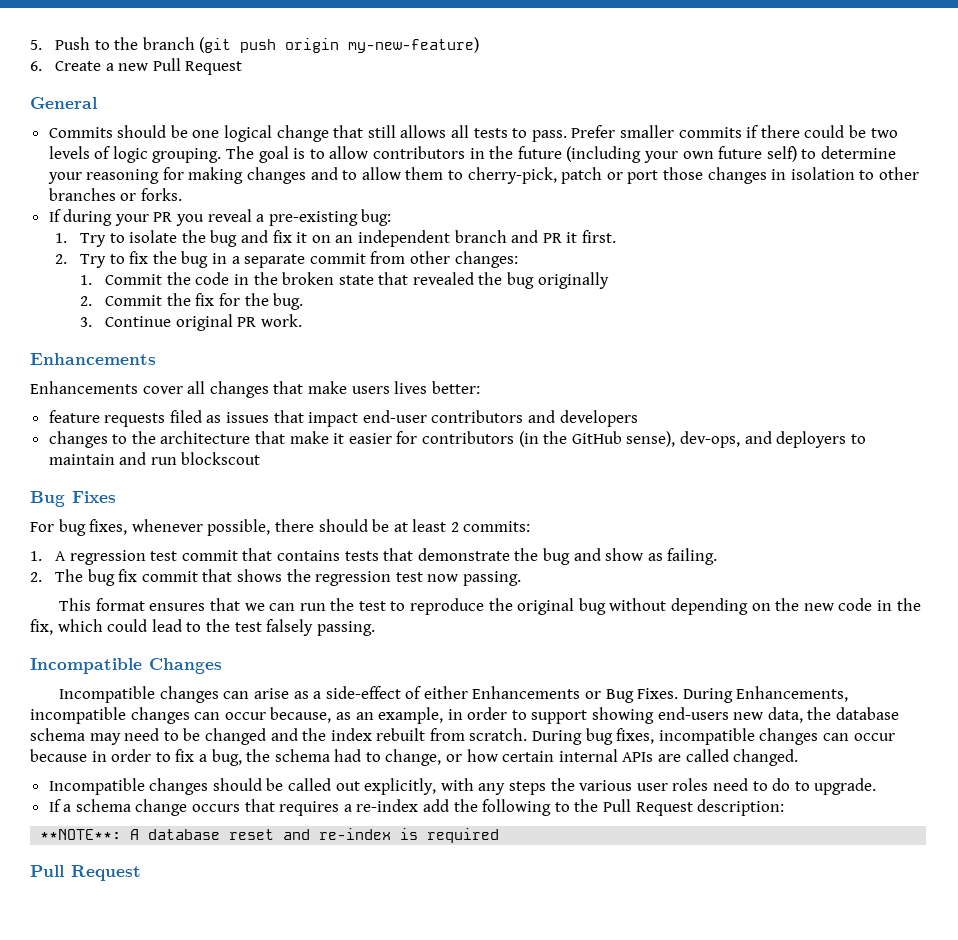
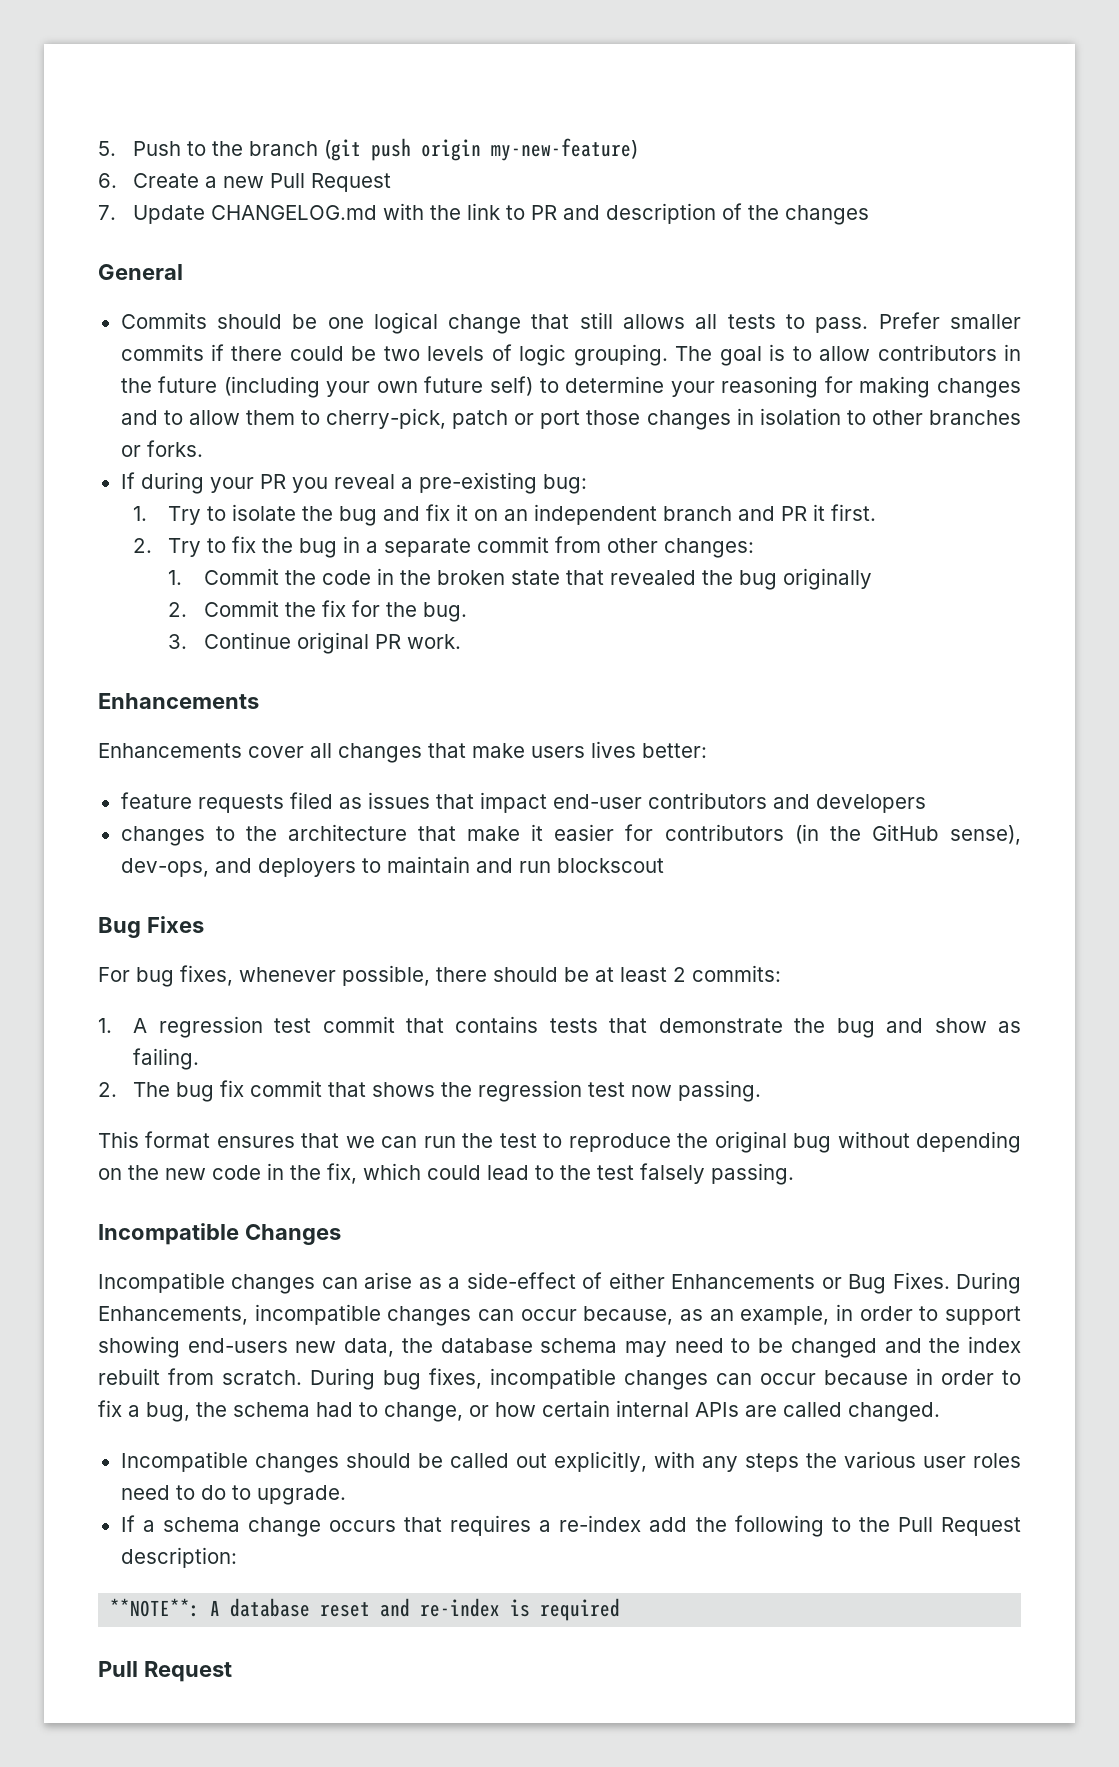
(243, 68) none -> [98,203,870,225] // 7. Update CHANGELOG.md with the link to PR and description of the changes

